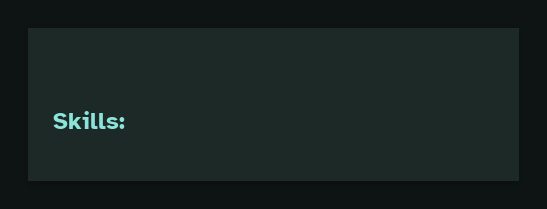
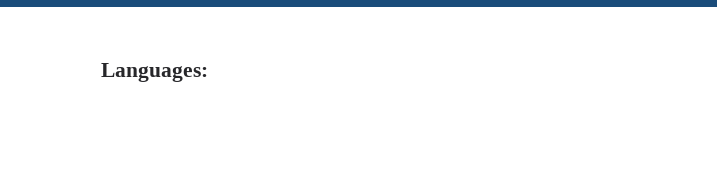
[53,111,125,129] Skills: -> [101,63,208,82] Languages:

